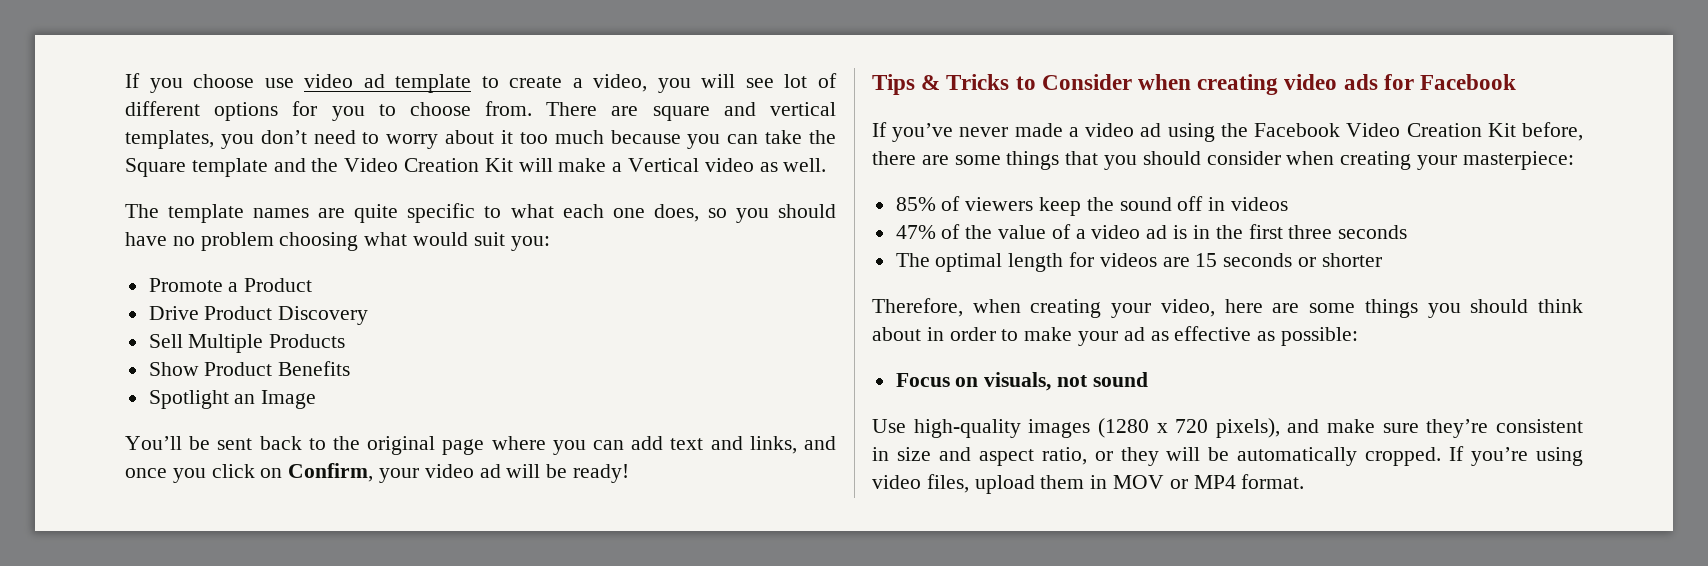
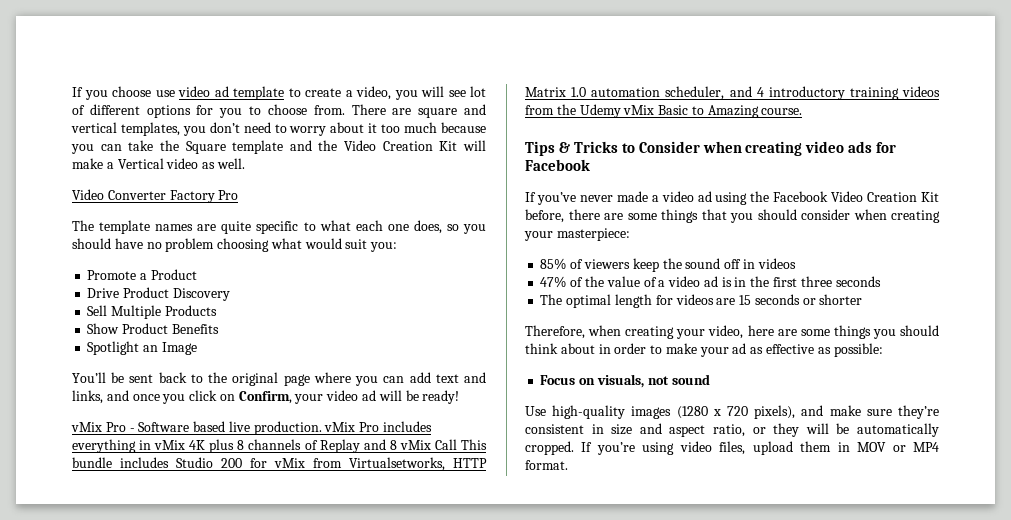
(827, 165) none -> [72,189,239,203] // Video Converter Factory Pro
(630, 473) none -> [71,421,433,435] [72,439,487,453] [72,457,487,471] [525,86,940,100] [525,104,803,118] // vMix Pro - Software based live production. vMix Pro includes everything in vMix 4K plus 8 channels of Replay and 8 vMix Call This bundle includes Studio 200 for vMix from Virtualsetworks, HTTP Matrix 1.0 automation scheduler, and 4 introductory training videos from the Udemy vMix Basic to Amazing course.

